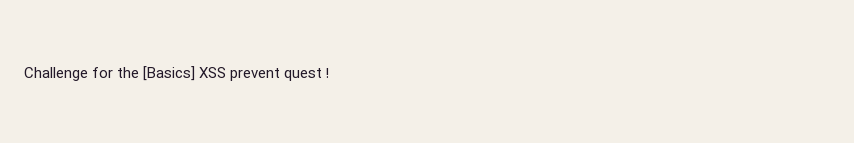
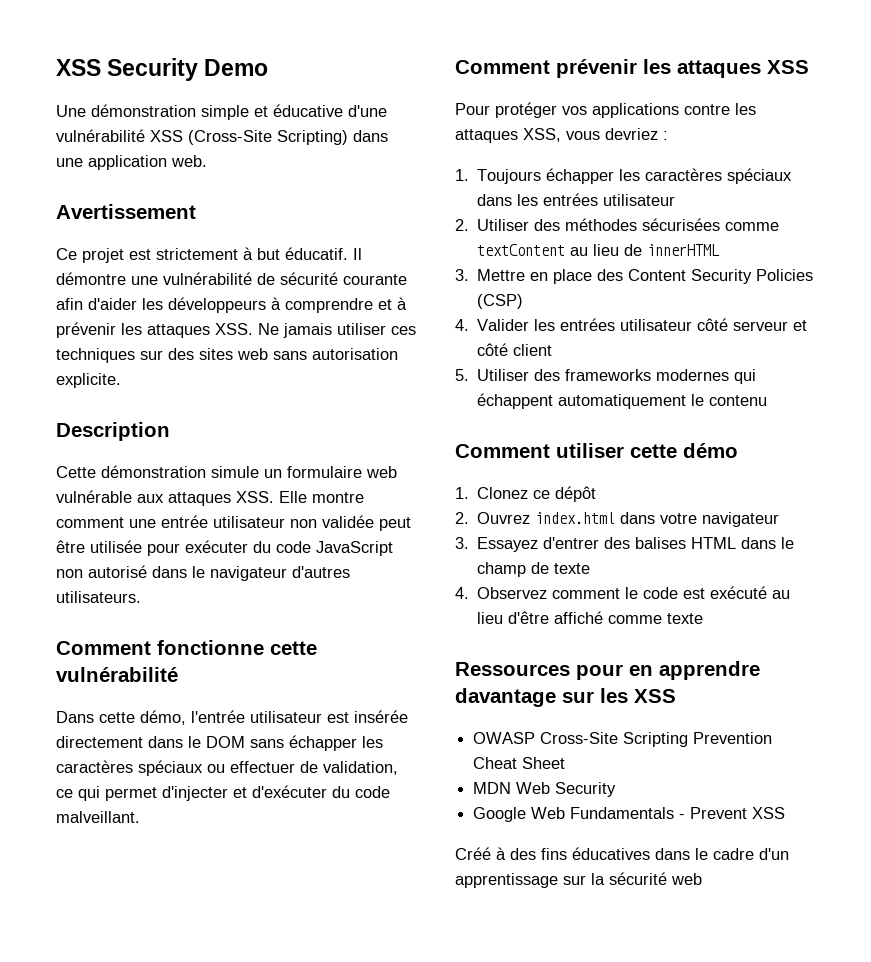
[24,66,330,81] Challenge for the [Basics] XSS prevent quest ! -> [56,58,269,81] [56,104,387,120] [56,129,388,145] [56,155,207,170] [56,204,196,219] [56,247,362,263] [56,272,407,285] [56,297,407,313] [56,322,416,338] [56,348,398,363] [56,373,121,388] [56,422,170,441] [56,465,397,478] [56,490,364,506] [56,515,411,531] [56,540,393,556] [56,565,350,581] [56,591,141,603] [56,640,317,655] [56,667,178,682] [56,710,408,725] [56,735,383,751] [56,760,398,776] [56,785,390,801] [56,811,140,823] [455,59,809,78] [455,102,756,118] [455,128,668,143] [455,168,793,184] [477,193,676,206] [455,218,780,231] [477,244,721,256] [455,269,814,284] [477,294,524,309] [455,318,808,331] [477,343,553,356] [455,369,757,384] [477,393,768,409] [455,443,738,458] [455,486,597,502] [455,512,780,527] [455,537,795,552] [477,562,591,577] [455,586,791,599] [477,611,704,624] [455,661,760,680] [455,688,676,707] [473,732,773,747] [473,757,566,769] [473,782,617,797] [473,807,786,822] [455,847,789,860] [455,872,702,888] XSS Security Demo // Une démonstration simple et éducative d'une vulnérabilité XSS (Cross-Site Scripting) dans une application web. // Avertissement // Ce projet est strictement à but éducatif. Il démontre une vulnérabilité de sécurité courante afin d'aider les développeurs à comprendre et à prévenir les attaques XSS. Ne jamais utiliser ces techniques sur des sites web sans autorisation explicite. // Description // Cette démonstration simule un formulaire web vulnérable aux attaques XSS. Elle montre comment une entrée utilisateur non validée peut être utilisée pour exécuter du code JavaScript non autorisé dans le navigateur d'autres utilisateurs. // Comment fonctionne cette vulnérabilité // Dans cette démo, l'entrée utilisateur est insérée directement dans le DOM sans échapper les caractères spéciaux ou effectuer de validation, ce qui permet d'injecter et d'exécuter du code malveillant. // Comment prévenir les attaques XSS // Pour protéger vos applications contre les attaques XSS, vous devriez : // 1. Toujours échapper les caractères spéciaux dans les entrées utilisateur // 2. Utiliser des méthodes sécurisées comme textContent au lieu de innerHTML // 3. Mettre en place des Content Security Policies (CSP) // 4. Valider les entrées utilisateur côté serveur et côté client // 5. Utiliser des frameworks modernes qui échappent automatiquement le contenu // Comment utiliser cette démo // 1. Clonez ce dépôt // 2. Ouvrez index.html dans votre navigateur // 3. Essayez d'entrer des balises HTML dans le champ de texte // 4. Observez comment le code est exécuté au lieu d'être affiché comme texte // Ressources pour en apprendre davantage sur les XSS // OWASP Cross-Site Scripting Prevention Cheat Sheet // MDN Web Security // Google Web Fundamentals - Prevent XSS // Créé à des fins éducatives dans le cadre d'un apprentissage sur la sécurité web

